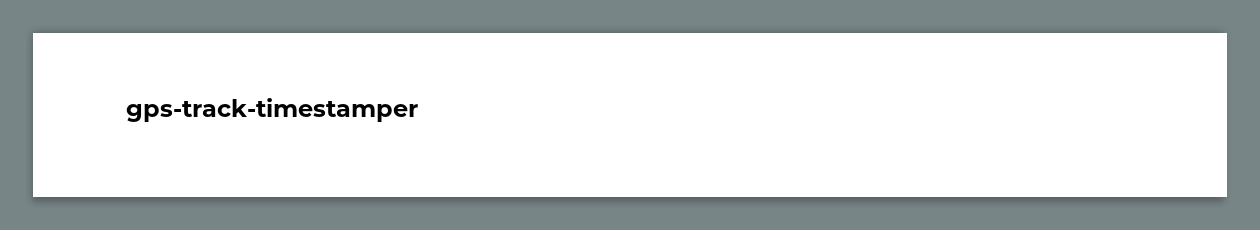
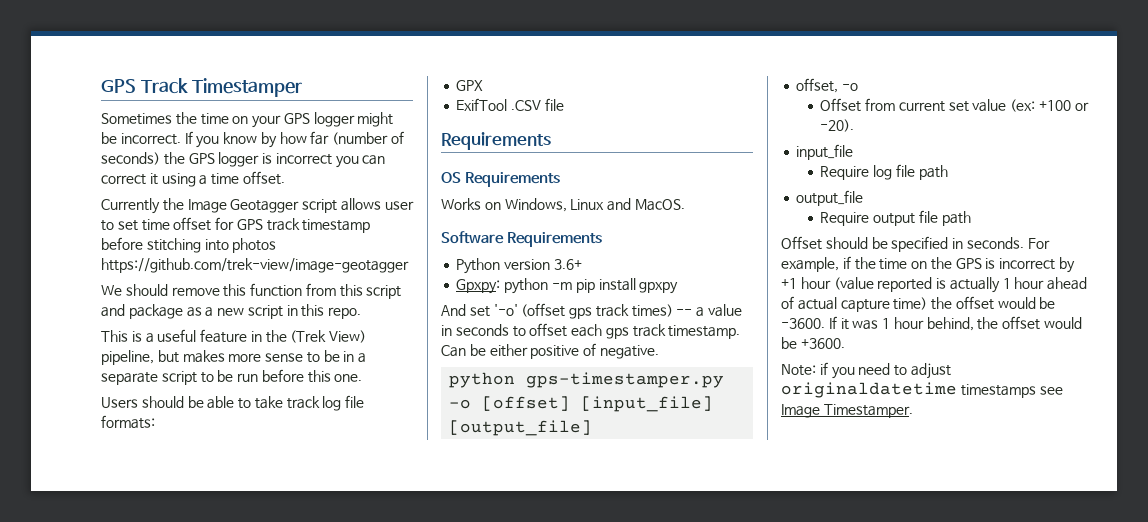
[126,98,418,122] gps-track-timestamper -> [101,78,303,97] [101,112,394,128] [101,131,405,148] [101,152,386,168] [101,171,285,187] [101,198,414,214] [101,217,371,233] [101,237,277,253] [101,258,409,273] [101,283,402,299] [101,304,362,319] [101,329,367,343] [101,350,367,365] [101,369,363,385] [101,395,365,411] [101,415,155,429] [456,80,484,91] [456,98,564,111] [441,132,551,150] [441,172,561,187] [441,198,685,212] [441,231,603,247] [456,258,582,274] [456,278,679,294] [441,303,743,319] [441,323,741,339] [441,343,659,359] [449,372,725,388] [449,396,714,412] [449,420,593,436] [796,78,859,93] [820,98,1089,112] [820,119,855,132] [796,144,854,160] [820,164,948,180] [796,190,864,206] [820,210,971,226] [781,236,1050,252] [781,256,1076,273] [781,277,1088,293] [781,296,1056,312] [781,316,1083,331] [781,337,845,349] [781,362,951,379] [781,382,1063,398] [781,404,913,418] GPS Track Timestamper // Sometimes the time on your GPS logger might be incorrect. If you know by how far (number of seconds) the GPS logger is incorrect you can correct it using a time offset. // Currently the Image Geotagger script allows user to set time offset for GPS track timestamp before stitching into photos https://github.com/trek-view/image-geotagger // We should remove this function from this script and package as a new script in this repo. // This is a useful feature in the (Trek View) pipeline, but makes more sense to be in a separate script to be run before this one. // Users should be able to take track log file formats: // GPX // ExifTool .CSV file // Requirements // OS Requirements // Works on Windows, Linux and MacOS. // Software Requirements // Python version 3.6+ // Gpxpy: python -m pip install gpxpy // And set '-o' (offset gps track times) -- a value in seconds to offset each gps track timestamp. Can be either positive of negative. // python gps-timestamper.py -o [offset] [input_file] [output_file] // offset, -o // Offset from current set value (ex: +100 or -20). // input_file // Require log file path // output_file // Require output file path // Offset should be specified in seconds. For example, if the time on the GPS is incorrect by +1 hour (value reported is actually 1 hour ahead of actual capture time) the offset would be -3600. If it was 1 hour behind, the offset would be +3600. // Note: if you need to adjust originaldatetime timestamps see Image Timestamper.

